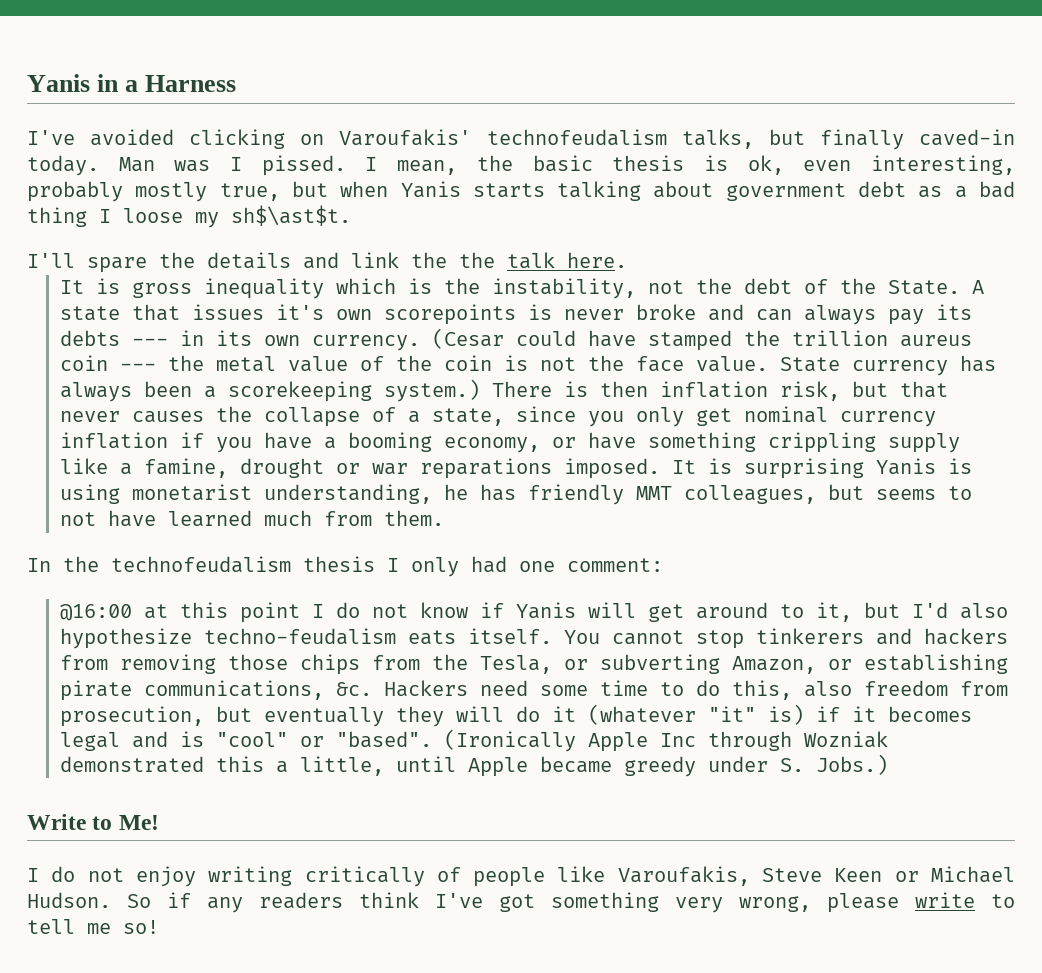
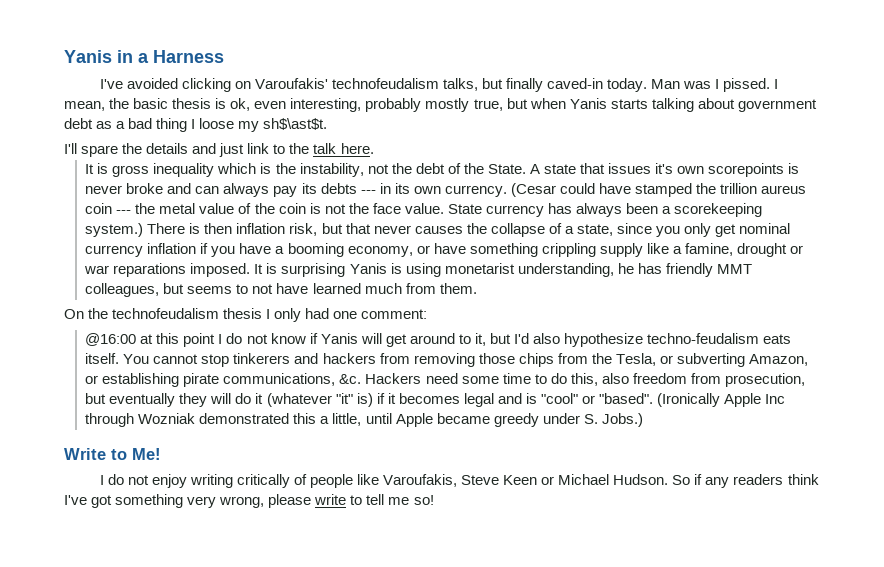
[351,252,447,268] link the -> [219,143,286,157] just link to
[27,558,51,572] In -> [64,309,84,319] On

